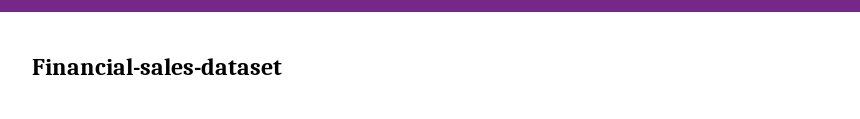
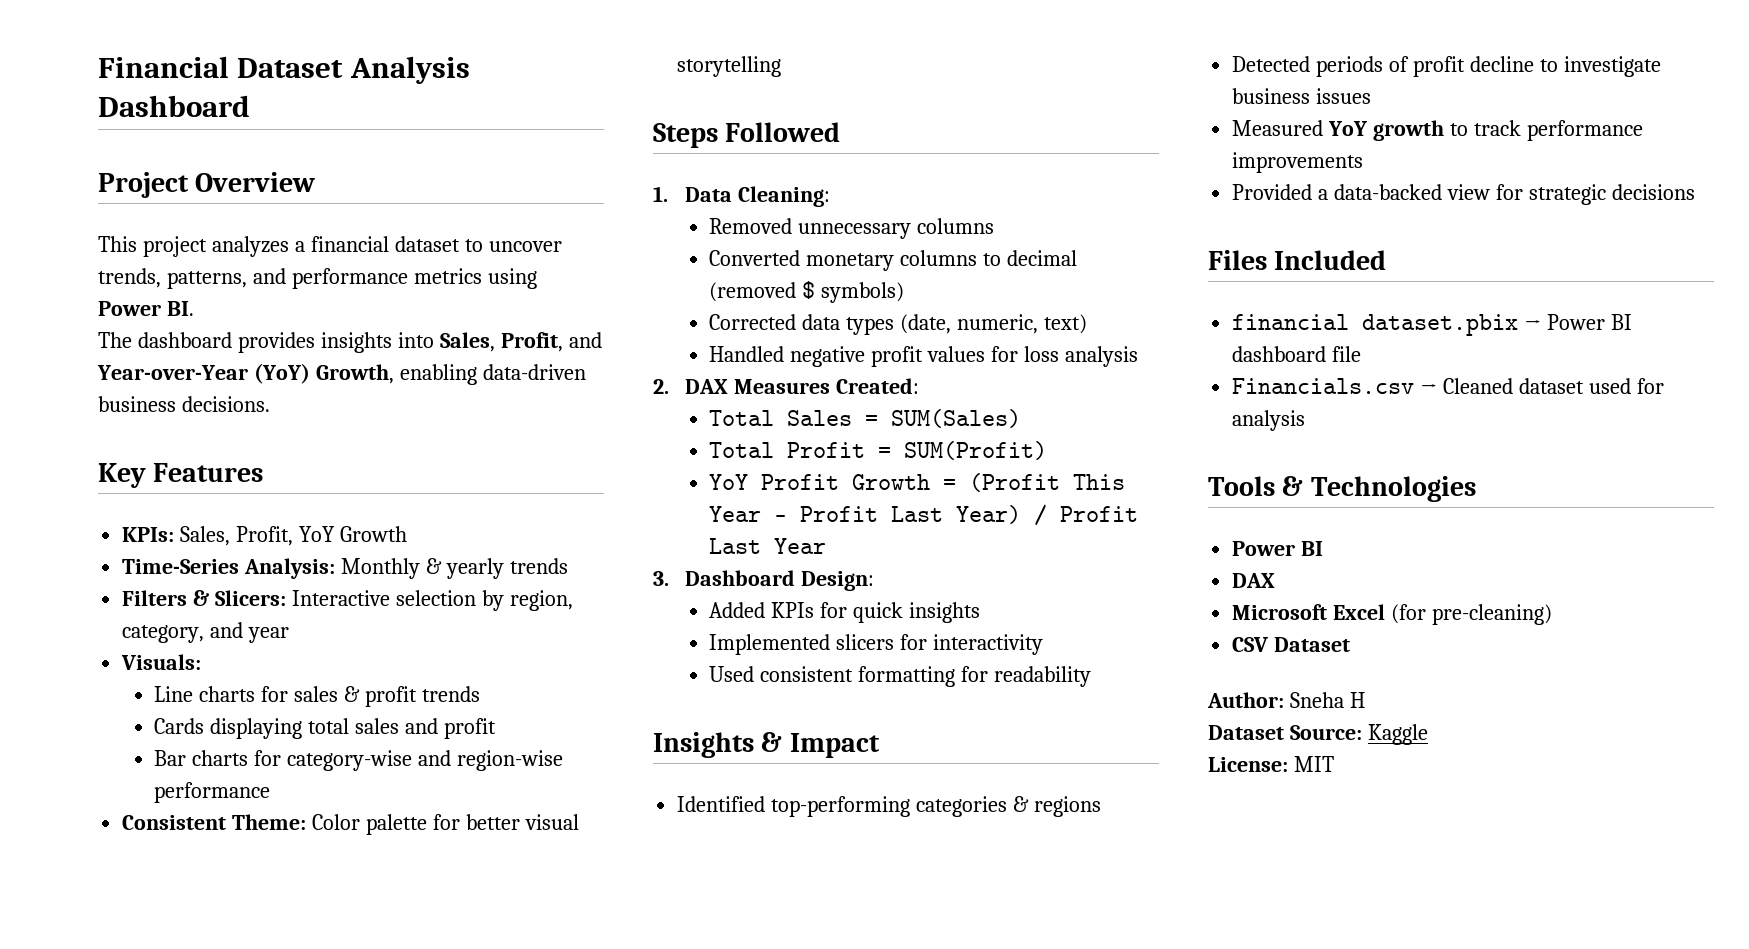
[32,58,282,75] Financial-sales-dataset -> [98,56,470,84] [98,95,250,117] [98,172,316,198] [98,236,562,257] [98,268,537,289] [98,301,194,316] [98,332,602,353] [97,363,586,385] [98,396,270,412] [98,463,264,488] [122,526,407,546] [122,558,568,579] [122,590,573,611] [122,622,290,643] [121,654,202,670] [154,686,481,707] [154,718,497,739] [154,750,564,771] [154,782,271,803] [122,814,579,835] [677,56,782,77] [653,122,841,148] [653,186,831,207] [709,218,995,239] [709,250,1078,271] [709,281,905,303] [709,314,1088,335] [709,346,1139,367] [653,378,920,394] [709,409,1022,428] [709,441,1048,460] [709,473,1126,492] [709,504,1139,526] [709,538,827,554] [653,570,875,591] [709,602,981,623] [709,634,1044,655] [709,666,1092,687] [653,732,880,758] [677,796,1101,817] [1232,56,1661,77] [1232,88,1372,104] [1232,120,1643,141] [1232,152,1364,173] [1232,184,1695,205] [1208,250,1387,270] [1232,314,1633,336] [1232,346,1362,362] [1232,378,1664,394] [1232,410,1306,431] [1208,476,1476,502] [1232,541,1324,556] [1232,573,1276,588] [1232,604,1553,625] [1232,637,1351,652] [1207,692,1365,708] [1208,724,1428,745] [1208,756,1334,772] Financial Dataset Analysis Dashboard // Project Overview // This project analyzes a financial dataset to uncover trends, patterns, and performance metrics using Power BI. // The dashboard provides insights into Sales, Profit, and Year-over-Year (YoY) Growth, enabling data-driven business decisions. // Key Features // KPIs: Sales, Profit, YoY Growth // Time-Series Analysis: Monthly & yearly trends // Filters & Slicers: Interactive selection by region, category, and year // Visuals: // Line charts for sales & profit trends // Cards displaying total sales and profit // Bar charts for category-wise and region-wise performance // Consistent Theme: Color palette for better visual storytelling // Steps Followed // 1. Data Cleaning: // Removed unnecessary columns // Converted monetary columns to decimal (removed $ symbols) // Corrected data types (date, numeric, text) // Handled negative profit values for loss analysis // 2. DAX Measures Created: // Total Sales = SUM(Sales) // Total Profit = SUM(Profit) // YoY Profit Growth = (Profit This Year - Profit Last Year) / Profit Last Year // 3. Dashboard Design: // Added KPIs for quick insights // Implemented slicers for interactivity // Used consistent formatting for readability // Insights & Impact // Identified top-performing categories & regions // Detected periods of profit decline to investigate business issues // Measured YoY growth to track performance improvements // Provided a data-backed view for strategic decisions // Files Included // financial dataset.pbix → Power BI dashboard file // Financials.csv → Cleaned dataset used for analysis // Tools & Technologies // Power BI // DAX // Microsoft Excel (for pre-cleaning) // CSV Dataset // Author: Sneha H // Dataset Source: Kaggle // License: MIT

